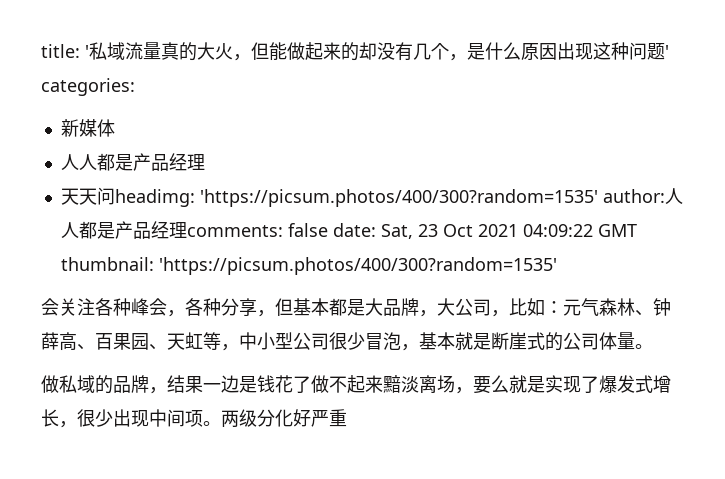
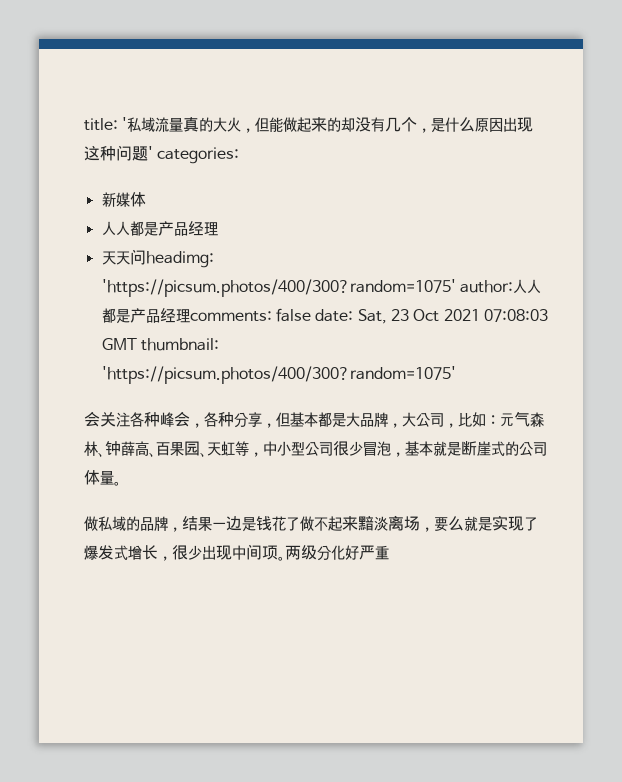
[199,189,598,207] 'https://picsum.photos/400/300?random=1535' -> [101,279,456,297] 'https://picsum.photos/400/300?random=1075'
[522,224,593,237] 04:09:22 -> [483,309,548,322] 07:08:03
[158,257,557,275] 'https://picsum.photos/400/300?random=1535' -> [101,366,456,384] 'https://picsum.photos/400/300?random=1075'

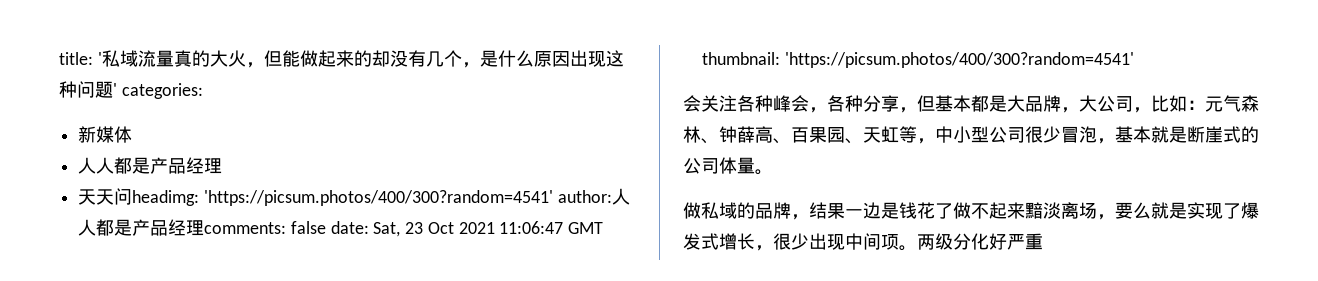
[101,279,456,297] 'https://picsum.photos/400/300?random=1075' -> [203,190,553,206] 'https://picsum.photos/400/300?random=4541'
[483,309,548,322] 07:08:03 -> [499,221,564,234] 11:06:47
[101,366,456,384] 'https://picsum.photos/400/300?random=1075' -> [784,52,1134,68] 'https://picsum.photos/400/300?random=4541'

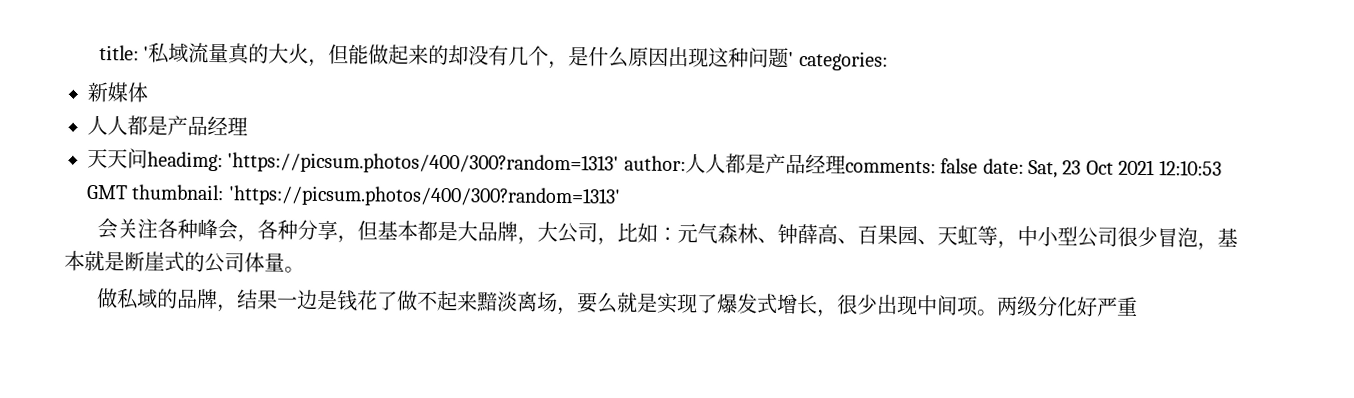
[203,190,553,206] 'https://picsum.photos/400/300?random=4541' -> [227,152,620,175] 'https://picsum.photos/400/300?random=1313'
[499,221,564,234] 11:06:47 -> [1158,160,1222,176] 12:10:53
[784,52,1134,68] 'https://picsum.photos/400/300?random=4541' -> [227,185,621,208] 'https://picsum.photos/400/300?random=1313'

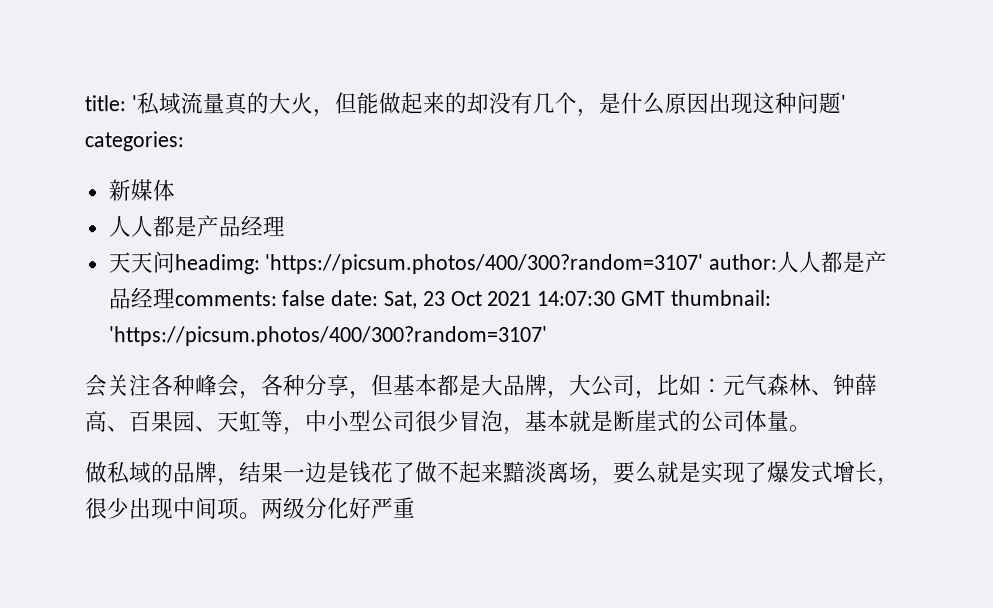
[227,152,620,175] 'https://picsum.photos/400/300?random=1313' -> [264,253,704,275] 'https://picsum.photos/400/300?random=3107'
[1158,160,1222,176] 12:10:53 -> [536,290,617,306] 14:07:30
[227,185,621,208] 'https://picsum.photos/400/300?random=1313' -> [108,325,548,347] 'https://picsum.photos/400/300?random=3107'

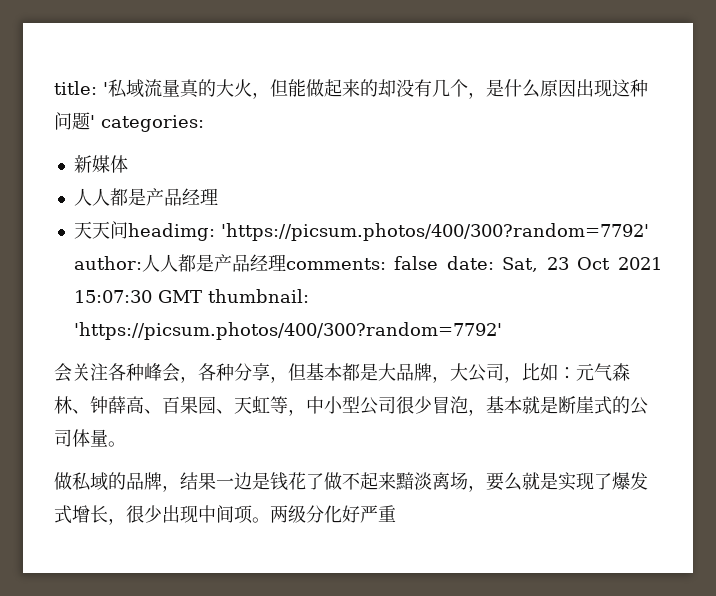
[264,253,704,275] 'https://picsum.photos/400/300?random=3107' -> [220,223,649,241] 'https://picsum.photos/400/300?random=7792'
[536,290,617,306] 14:07:30 -> [73,290,152,303] 15:07:30
[108,325,548,347] 'https://picsum.photos/400/300?random=3107' -> [73,322,502,340] 'https://picsum.photos/400/300?random=7792'

